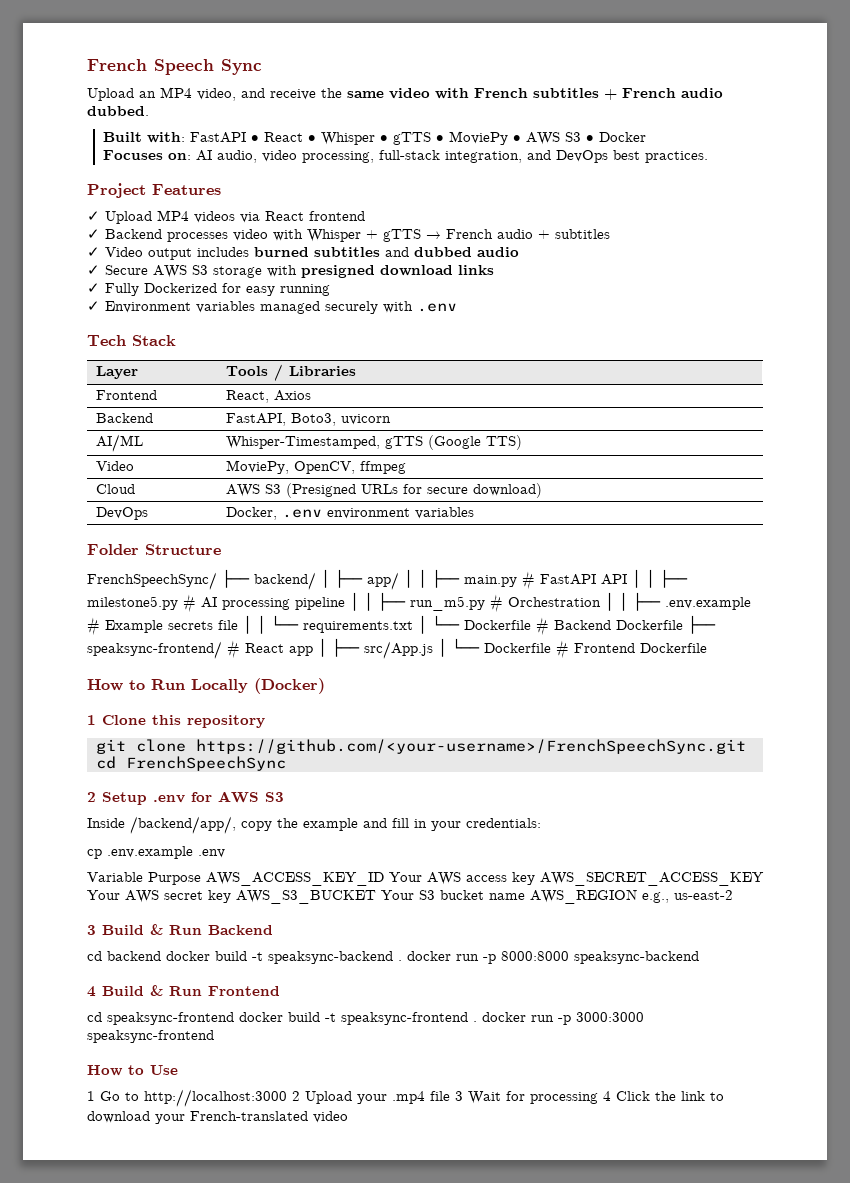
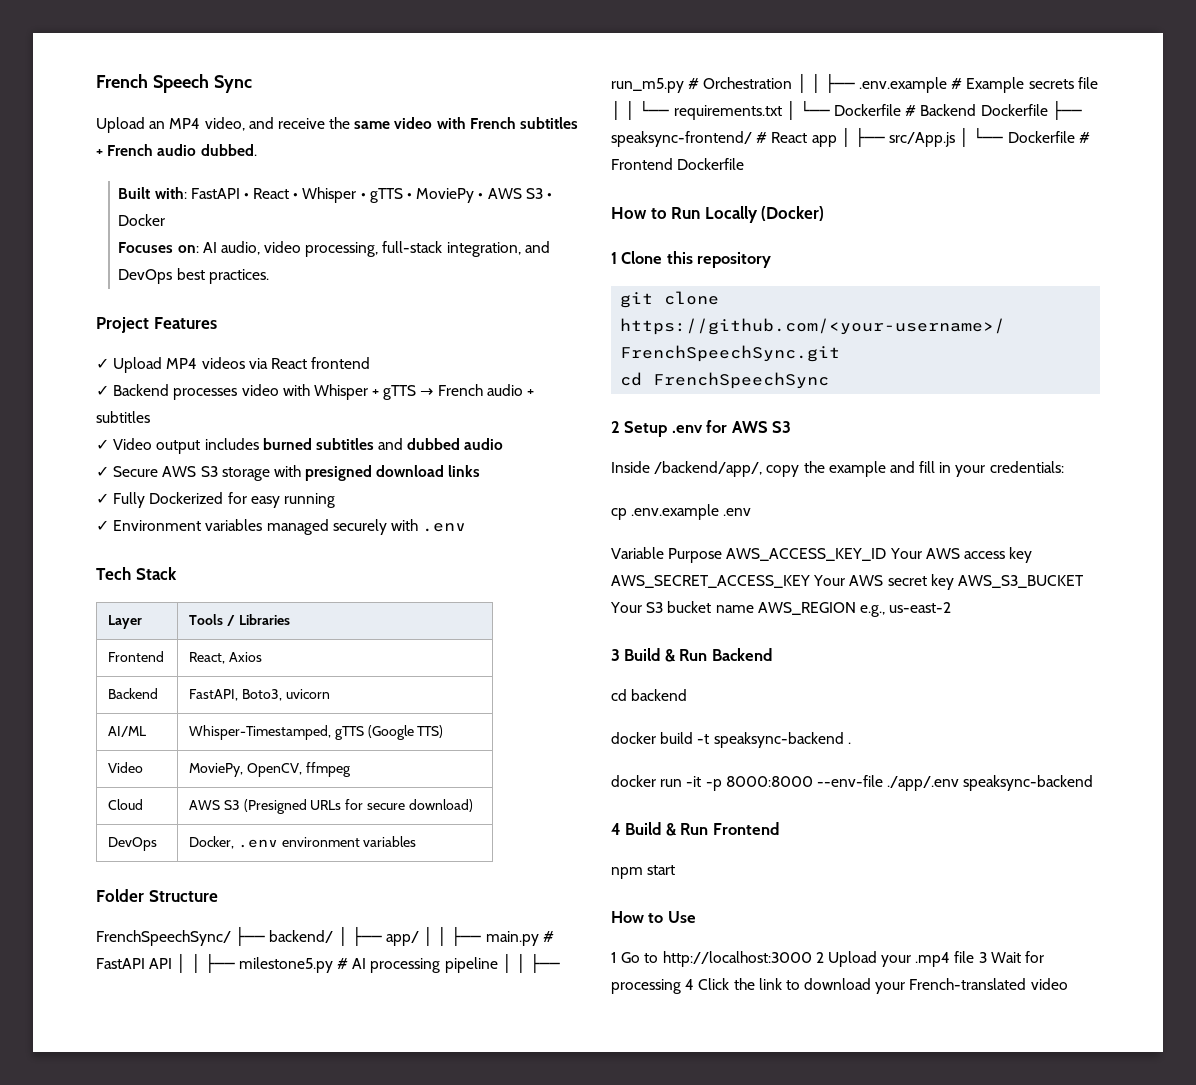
(161, 956) none -> (688, 695) //
[407,951,479,961] docker run -> [611,775,702,787] // docker run -it
(569, 956) none -> [816,775,960,791] --env-file ./app/.env
[87,1012,644,1025] [87,1030,214,1043] cd speaksync-frontend docker build -t speaksync-frontend . docker run -p 3000:3000 speaksync-frontend -> [611,865,676,879] npm start

